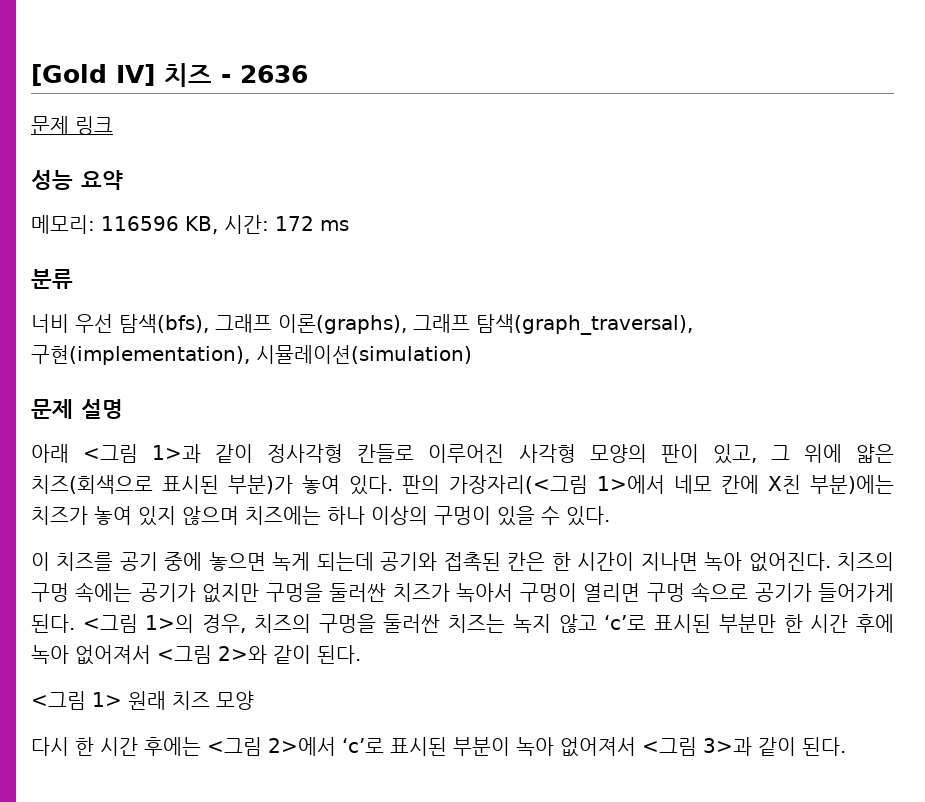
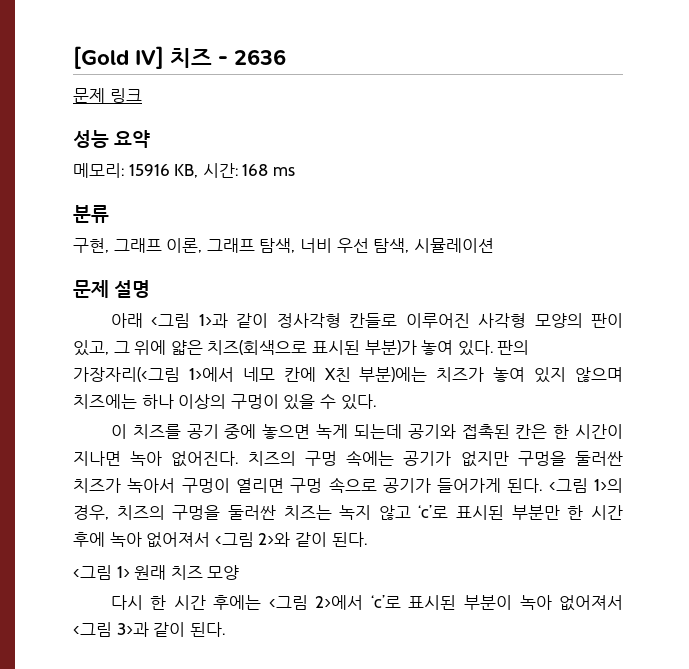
[101,216,179,231] 116596 -> [128,164,170,176] 15916
[275,216,314,231] 172 -> [242,164,269,176] 168
[31,314,693,335] [31,345,472,365] 너비 우선 탐색(bfs), 그래프 이론(graphs), 그래프 탐색(graph_traversal), 구현(implementation), 시뮬레이션(simulation) -> [73,238,494,253] 구현, 그래프 이론, 그래프 탐색, 너비 우선 탐색, 시뮬레이션

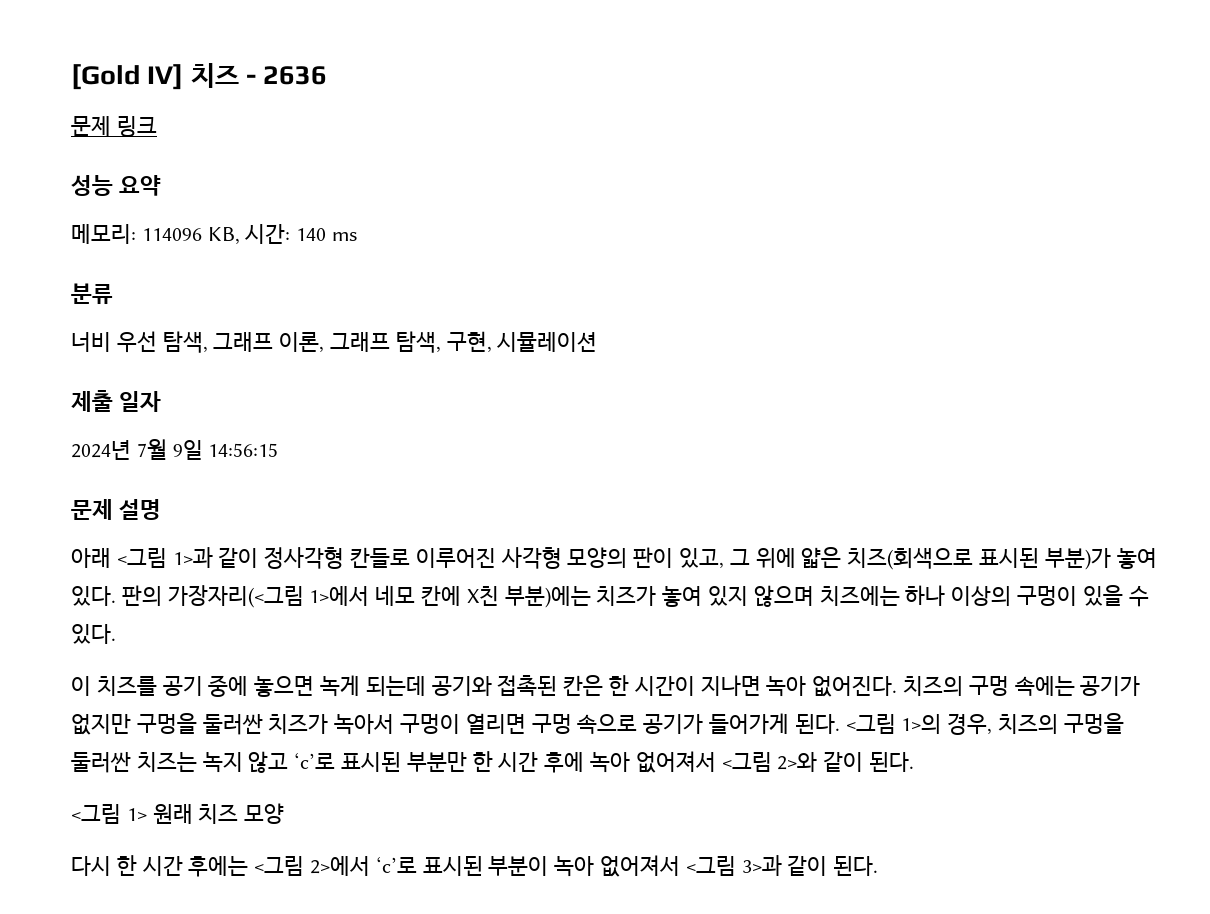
[128,164,170,176] 15916 -> [141,228,202,241] 114096
[242,164,269,176] 168 -> [296,228,327,241] 140
[73,238,109,253] 구현, -> [71,331,208,353] 너비 우선 탐색,
[299,238,494,253] 너비 우선 탐색, 시뮬레이션 -> [446,331,598,353] [71,390,162,412] [71,439,279,460] 구현, 시뮬레이션 // 제출 일자 // 2024년 7월 9일 14:56:15

